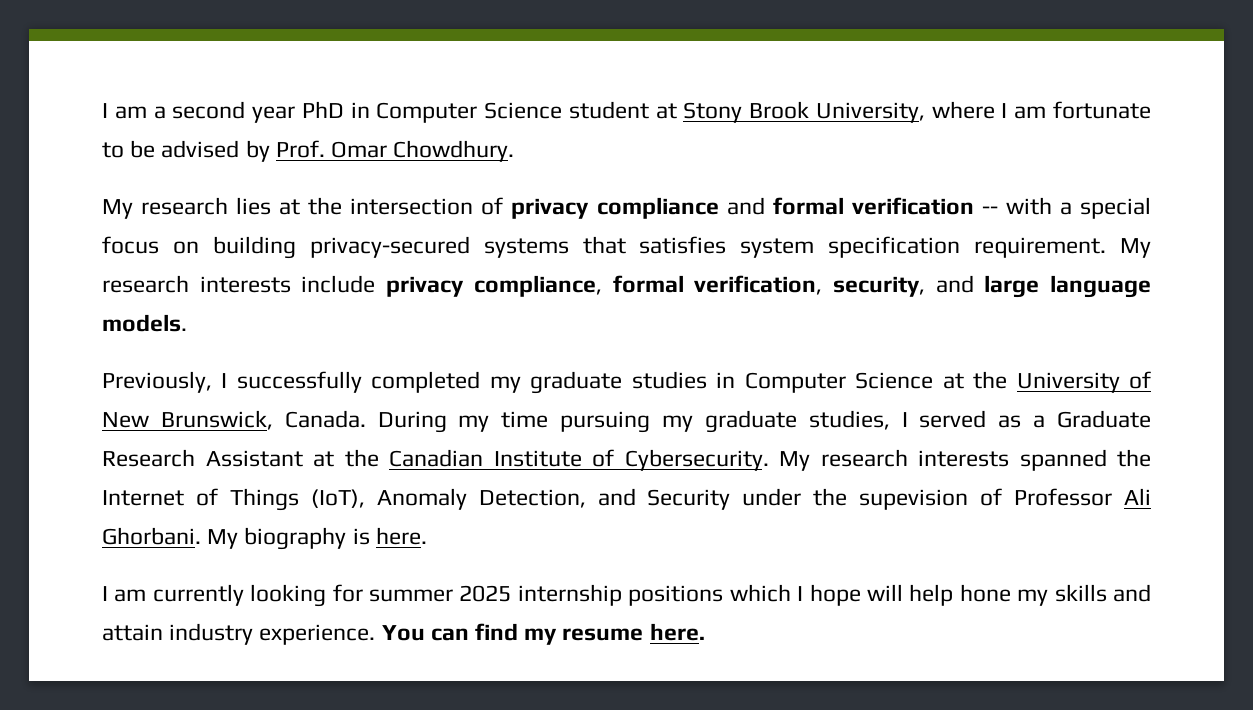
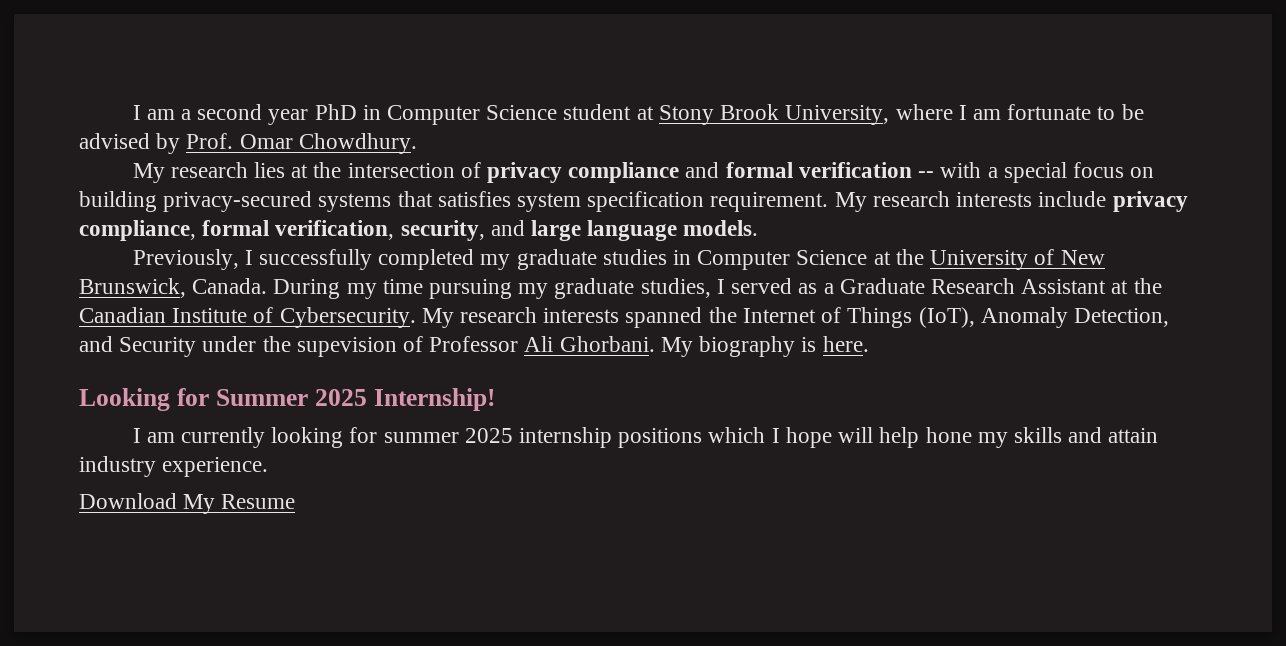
(427, 536) none -> [79,388,495,411] // Looking for Summer 2025 Internship!
[381,623,705,645] You can find my resume here. -> [79,493,296,514] // Download My Resume

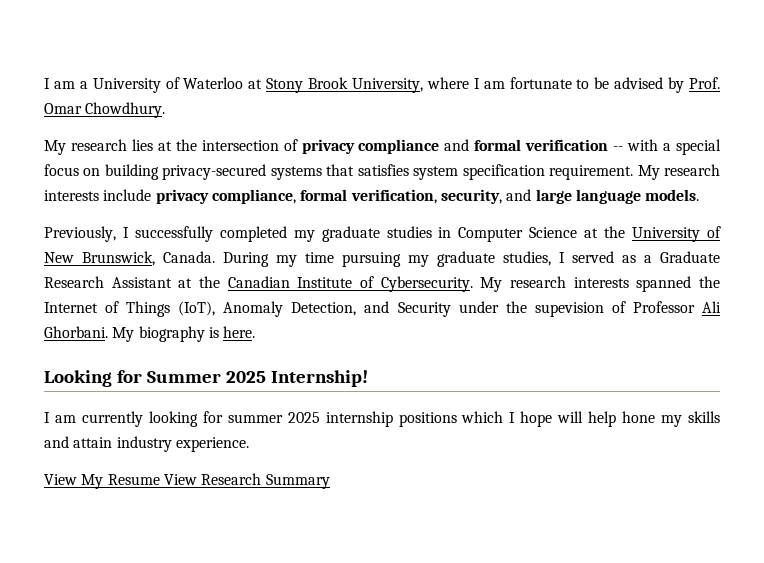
[197,104,632,125] second year PhD in Computer Science student -> [92,77,244,93] University of Waterloo
[79,493,177,509] Download -> [44,474,77,485] View
(296, 501) none -> [163,473,330,489] View Research Summary

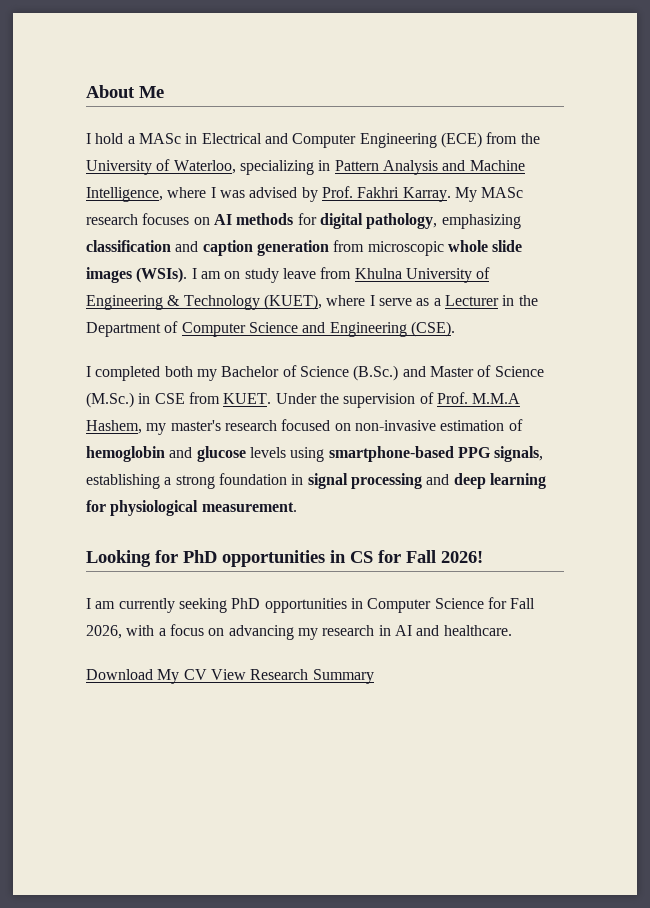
[44,77,721,93] [44,102,166,118] [44,139,722,155] [44,164,720,180] [44,189,700,204] [44,226,721,242] [44,251,720,267] [44,276,720,292] [44,301,722,317] [44,326,256,342] [44,370,368,387] [44,411,720,427] [44,436,249,452] [44,474,160,489] I am a University of Waterloo at Stony Brook University, where I am fortunate to be advised by Prof. Omar Chowdhury. // My research lies at the intersection of privacy compliance and formal verification -- with a special focus on building privacy-secured systems that satisfies system specification requirement. My research interests include privacy compliance, formal verification, security, and large language models. // Previously, I successfully completed my graduate studies in Computer Science at the University of New Brunswick, Canada. During my time pursuing my graduate studies, I served as a Graduate Research Assistant at the Canadian Institute of Cybersecurity. My research interests spanned the Internet of Things (IoT), Anomaly Detection, and Security under the supevision of Professor Ali Ghorbani. My biography is here. // Looking for Summer 2025 Internship! // I am currently looking for summer 2025 internship positions which I hope will help hone my skills and attain industry experience. // View My Resume -> [86,85,164,98] [86,132,540,148] [86,159,525,175] [86,186,524,202] [86,213,521,229] [86,240,523,256] [86,267,491,283] [86,294,538,310] [86,321,455,337] [86,365,544,381] [86,392,521,408] [86,419,523,435] [86,446,544,462] [86,473,546,489] [86,500,297,516] [86,550,483,567] [86,597,536,613] [86,624,512,640] [86,669,207,684] About Me // I hold a MASc in Electrical and Computer Engineering (ECE) from the University of Waterloo, specializing in Pattern Analysis and Machine Intelligence, where I was advised by Prof. Fakhri Karray. My MASc research focuses on AI methods for digital pathology, emphasizing classification and caption generation from microscopic whole slide images (WSIs). I am on study leave from Khulna University of Engineering & Technology (KUET), where I serve as a Lecturer in the Department of Computer Science and Engineering (CSE). // I completed both my Bachelor of Science (B.Sc.) and Master of Science (M.Sc.) in CSE from KUET. Under the supervision of Prof. M.M.A Hashem, my master's research focused on non-invasive estimation of hemoglobin and glucose levels using smartphone-based PPG signals, establishing a strong foundation in signal processing and deep learning for physiological measurement. // Looking for PhD opportunities in CS for Fall 2026! // I am currently seeking PhD opportunities in Computer Science for Fall 2026, with a focus on advancing my research in AI and healthcare. // Download My CV

